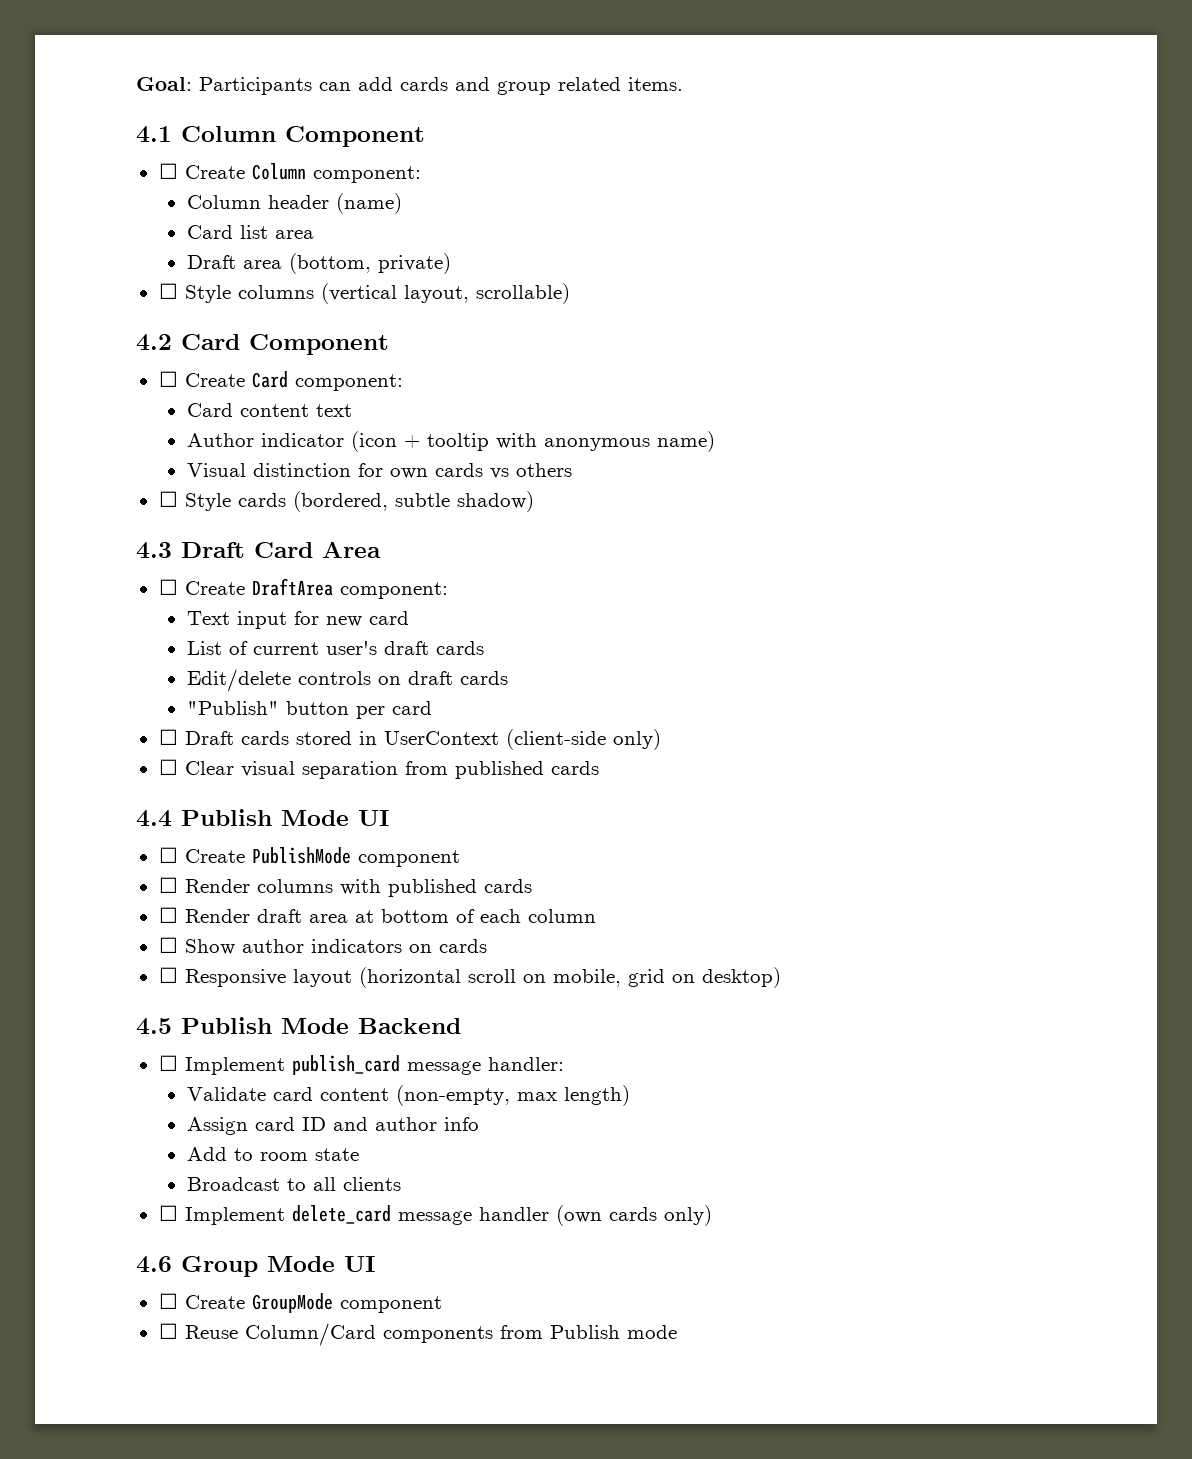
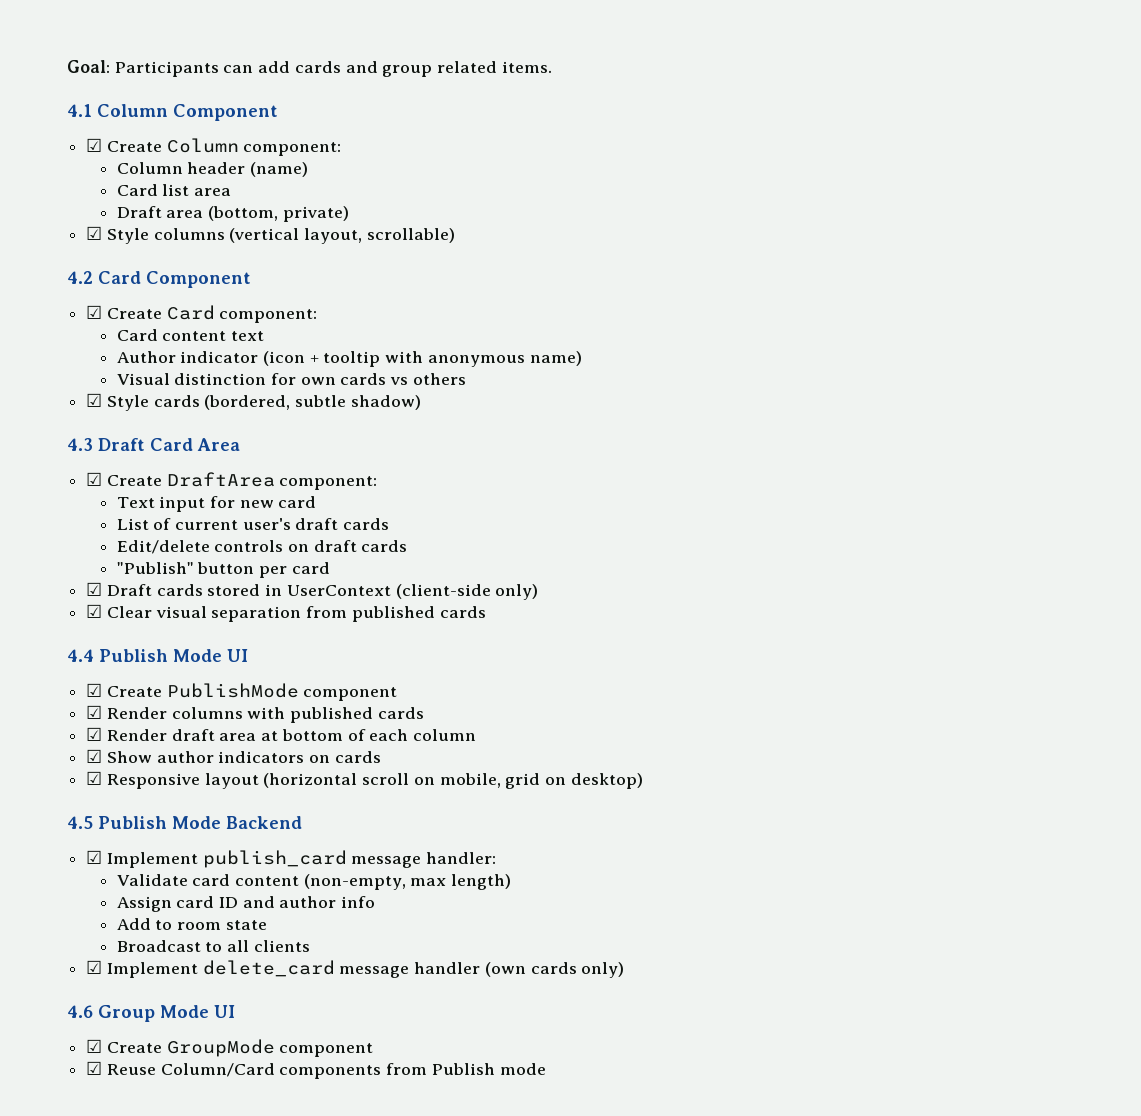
[158,163,178,179] ☐ -> [86,138,103,152] ☑
[158,283,178,299] ☐ -> [86,226,103,240] ☑
[158,371,178,387] ☐ -> [86,305,103,319] ☑
[158,491,178,507] ☐ -> [86,393,103,407] ☑
[158,579,178,595] ☐ -> [86,472,103,486] ☑
[158,729,178,745] ☐ -> [86,582,103,596] ☑
[158,759,178,775] ☐ -> [86,604,103,618] ☑
[158,847,178,863] ☐ -> [86,683,103,697] ☑
[158,877,178,893] ☐ -> [86,705,103,719] ☑
[158,907,178,923] ☐ -> [86,727,103,741] ☑
[158,937,178,953] ☐ -> [86,749,103,763] ☑
[158,967,178,983] ☐ -> [86,771,103,785] ☑
[158,1055,178,1071] ☐ -> [86,850,103,864] ☑
[158,1205,178,1221] ☐ -> [86,960,103,974] ☑
[158,1293,178,1309] ☐ -> [86,1039,103,1053] ☑
[158,1323,178,1339] ☐ -> [86,1061,103,1075] ☑

